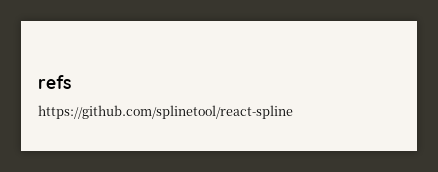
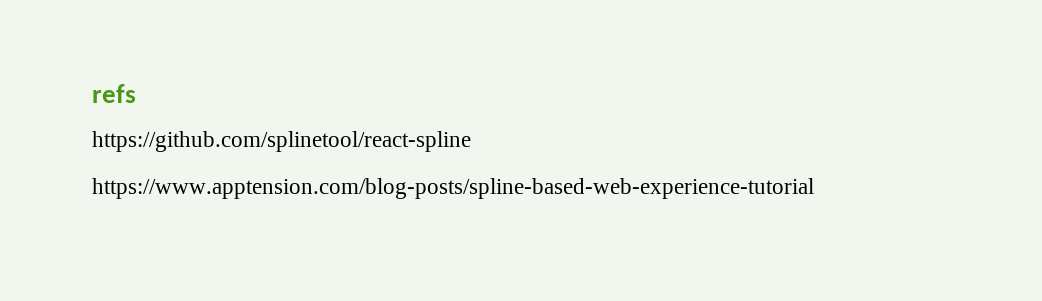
(293, 112) none -> [92,178,814,199] // https://www.apptension.com/blog-posts/spline-based-web-experience-tutorial

